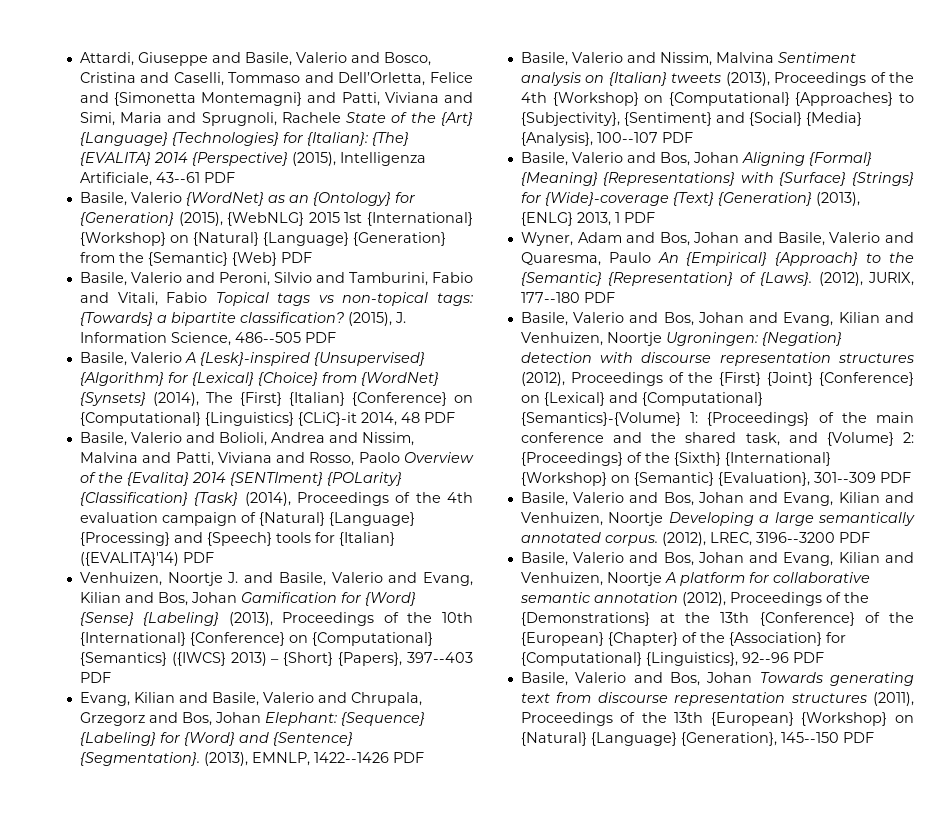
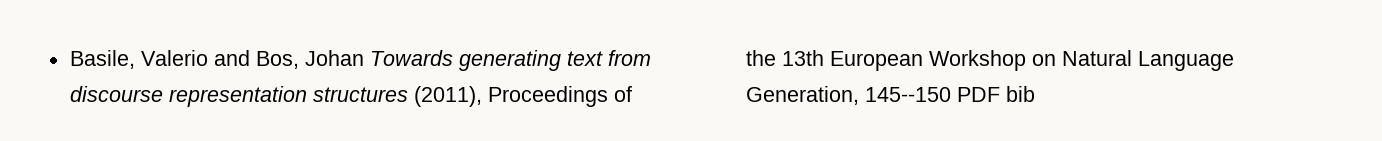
[79,52,431,66] [79,72,473,86] [79,92,474,106] [79,112,474,126] [79,132,409,146] [79,152,426,166] [79,172,235,186] [79,192,416,206] [79,212,474,226] [79,232,446,246] [79,252,312,266] [79,272,474,286] [79,292,473,306] [79,312,406,326] [79,332,336,346] [79,352,425,366] [79,372,439,386] [79,392,473,406] [79,412,455,426] [79,432,414,446] [79,452,474,466] [79,472,402,486] [79,492,474,506] [79,512,415,526] [79,532,395,546] [79,552,214,566] [79,572,474,586] [79,592,416,606] [79,612,473,626] [79,632,433,646] [79,652,474,666] [79,672,111,683] [79,692,422,706] [79,712,425,726] [79,732,353,746] [79,752,424,766] [520,52,856,66] [520,72,914,86] [520,92,914,106] [520,112,862,126] [520,132,693,146] [520,152,872,166] [520,172,914,186] [520,192,860,206] [520,212,655,226] [520,232,914,246] [520,252,915,266] [520,272,914,286] [520,292,615,303] [520,312,914,326] [520,332,842,346] [520,352,914,366] [520,372,915,386] [520,392,763,406] [520,412,914,426] [520,432,914,446] [520,452,831,466] [520,472,911,486] [520,492,914,506] [520,512,915,526] [520,532,870,546] [520,552,914,566] [520,572,870,586] [519,592,869,606] [520,612,914,626] [520,632,846,646] [520,652,824,666] Attardi, Giuseppe and Basile, Valerio and Bosco, Cristina and Caselli, Tommaso and Dell’Orletta, Felice and {Simonetta Montemagni} and Patti, Viviana and Simi, Maria and Sprugnoli, Rachele State of the {Art} {Language} {Technologies} for {Italian}: {The} {EVALITA} 2014 {Perspective} (2015), Intelligenza Artificiale, 43--61 PDF // Basile, Valerio {WordNet} as an {Ontology} for {Generation} (2015), {WebNLG} 2015 1st {International} {Workshop} on {Natural} {Language} {Generation} from the {Semantic} {Web} PDF // Basile, Valerio and Peroni, Silvio and Tamburini, Fabio and Vitali, Fabio Topical tags vs non-topical tags: {Towards} a bipartite classification? (2015), J. Information Science, 486--505 PDF // Basile, Valerio A {Lesk}-inspired {Unsupervised} {Algorithm} for {Lexical} {Choice} from {WordNet} {Synsets} (2014), The {First} {Italian} {Conference} on {Computational} {Linguistics} {CLiC}-it 2014, 48 PDF // Basile, Valerio and Bolioli, Andrea and Nissim, Malvina and Patti, Viviana and Rosso, Paolo Overview of the {Evalita} 2014 {SENTIment} {POLarity} {Classification} {Task} (2014), Proceedings of the 4th evaluation campaign of {Natural} {Language} {Processing} and {Speech} tools for {Italian} ({EVALITA}'14) PDF // Venhuizen, Noortje J. and Basile, Valerio and Evang, Kilian and Bos, Johan Gamification for {Word} {Sense} {Labeling} (2013), Proceedings of the 10th {International} {Conference} on {Computational} {Semantics} ({IWCS} 2013) – {Short} {Papers}, 397--403 PDF // Evang, Kilian and Basile, Valerio and Chrupala, Grzegorz and Bos, Johan Elephant: {Sequence} {Labeling} for {Word} and {Sentence} {Segmentation}. (2013), EMNLP, 1422--1426 PDF // Basile, Valerio and Nissim, Malvina Sentiment analysis on {Italian} tweets (2013), Proceedings of the 4th {Workshop} on {Computational} {Approaches} to {Subjectivity}, {Sentiment} and {Social} {Media} {Analysis}, 100--107 PDF // Basile, Valerio and Bos, Johan Aligning {Formal} {Meaning} {Representations} with {Surface} {Strings} for {Wide}-coverage {Text} {Generation} (2013), {ENLG} 2013, 1 PDF // Wyner, Adam and Bos, Johan and Basile, Valerio and Quaresma, Paulo An {Empirical} {Approach} to the {Semantic} {Representation} of {Laws}. (2012), JURIX, 177--180 PDF // Basile, Valerio and Bos, Johan and Evang, Kilian and Venhuizen, Noortje Ugroningen: {Negation} detection with discourse representation structures (2012), Proceedings of the {First} {Joint} {Conference} on {Lexical} and {Computational} {Semantics}-{Volume} 1: {Proceedings} of the main conference and the shared task, and {Volume} 2: {Proceedings} of the {Sixth} {International} {Workshop} on {Semantic} {Evaluation}, 301--309 PDF // Basile, Valerio and Bos, Johan and Evang, Kilian and Venhuizen, Noortje Developing a large semantically annotated corpus. (2012), LREC, 3196--3200 PDF // Basile, Valerio and Bos, Johan and Evang, Kilian and Venhuizen, Noortje A platform for collaborative semantic annotation (2012), Proceedings of the {Demonstrations} at the 13th {Conference} of the {European} {Chapter} of the {Association} for {Computational} {Linguistics}, 92--96 PDF // -> (69, 59) none
[710,712,914,726] [520,732,777,746] {European} {Workshop} on {Natural} {Language} {Generation}, -> [829,50,1234,71] [745,86,859,105] European Workshop on Natural Language Generation,
(874, 737) none -> [1005,86,1035,102] bib

